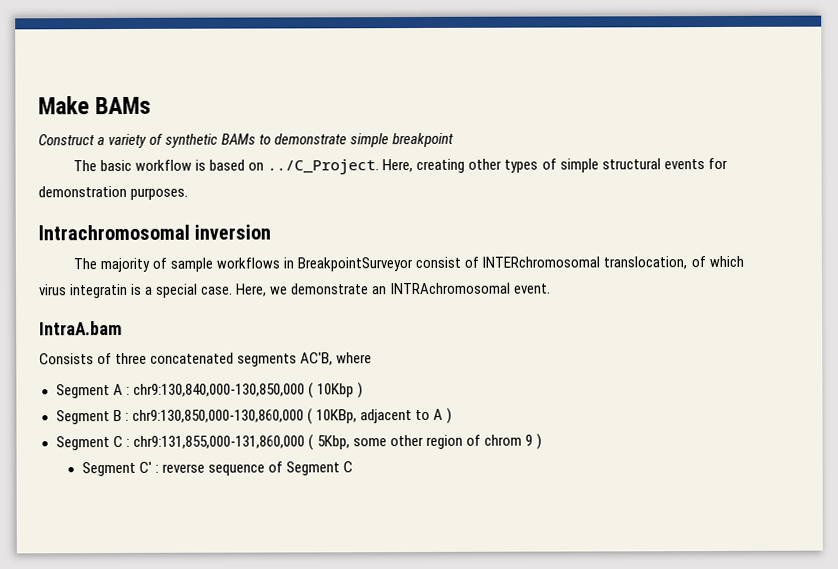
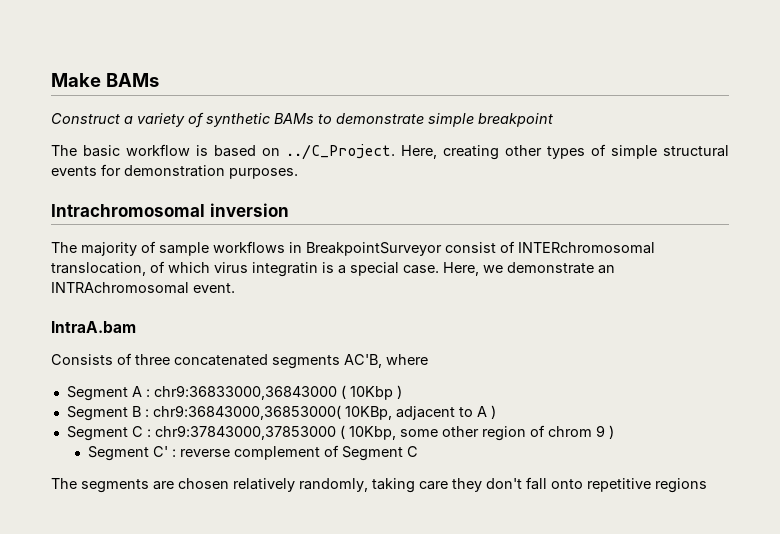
[132,383,305,397] chr9:130,840,000-130,850,000 -> [153,385,337,400] chr9:36833000,36843000
[131,408,313,425] chr9:130,850,000-130,860,000 ( -> [152,405,341,420] chr9:36843000,36853000(
[132,434,350,451] chr9:131,855,000-131,860,000 ( 5Kbp, -> [154,425,396,440] chr9:37843000,37853000 ( 10Kbp,
[207,464,265,476] sequence -> [234,446,321,460] complement
(353, 467) none -> [51,477,707,493] // The segments are chosen relatively randomly, taking care they don't fall onto repetitive regions

